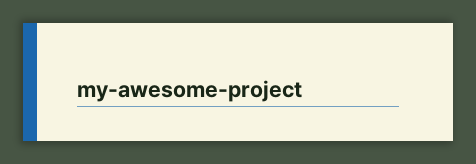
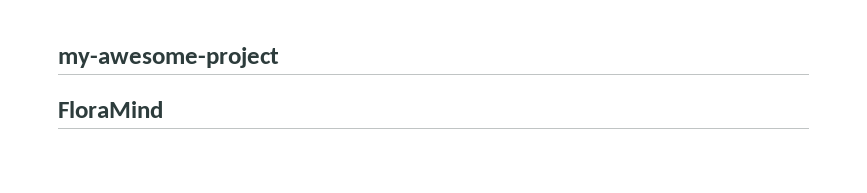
(302, 91) none -> [58,101,163,118] // FloraMind

